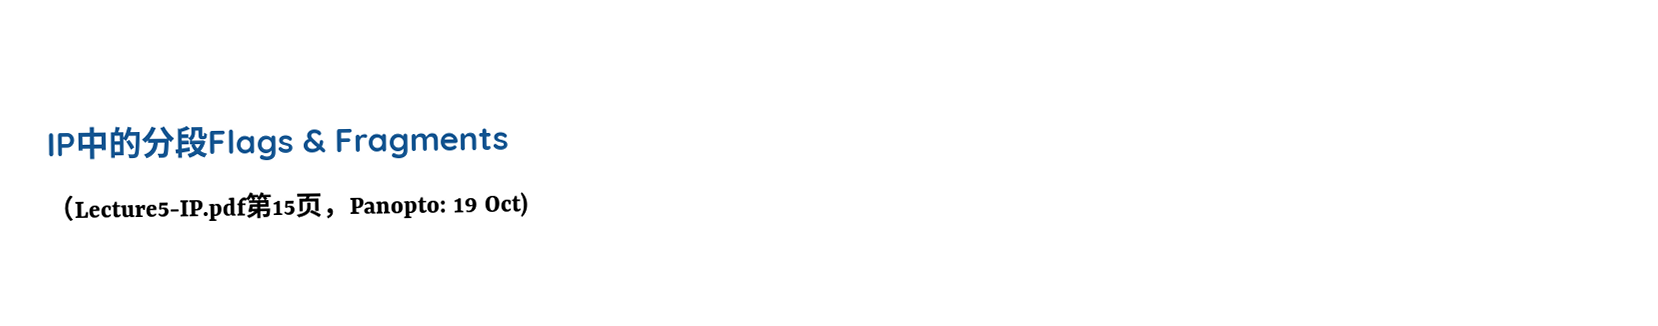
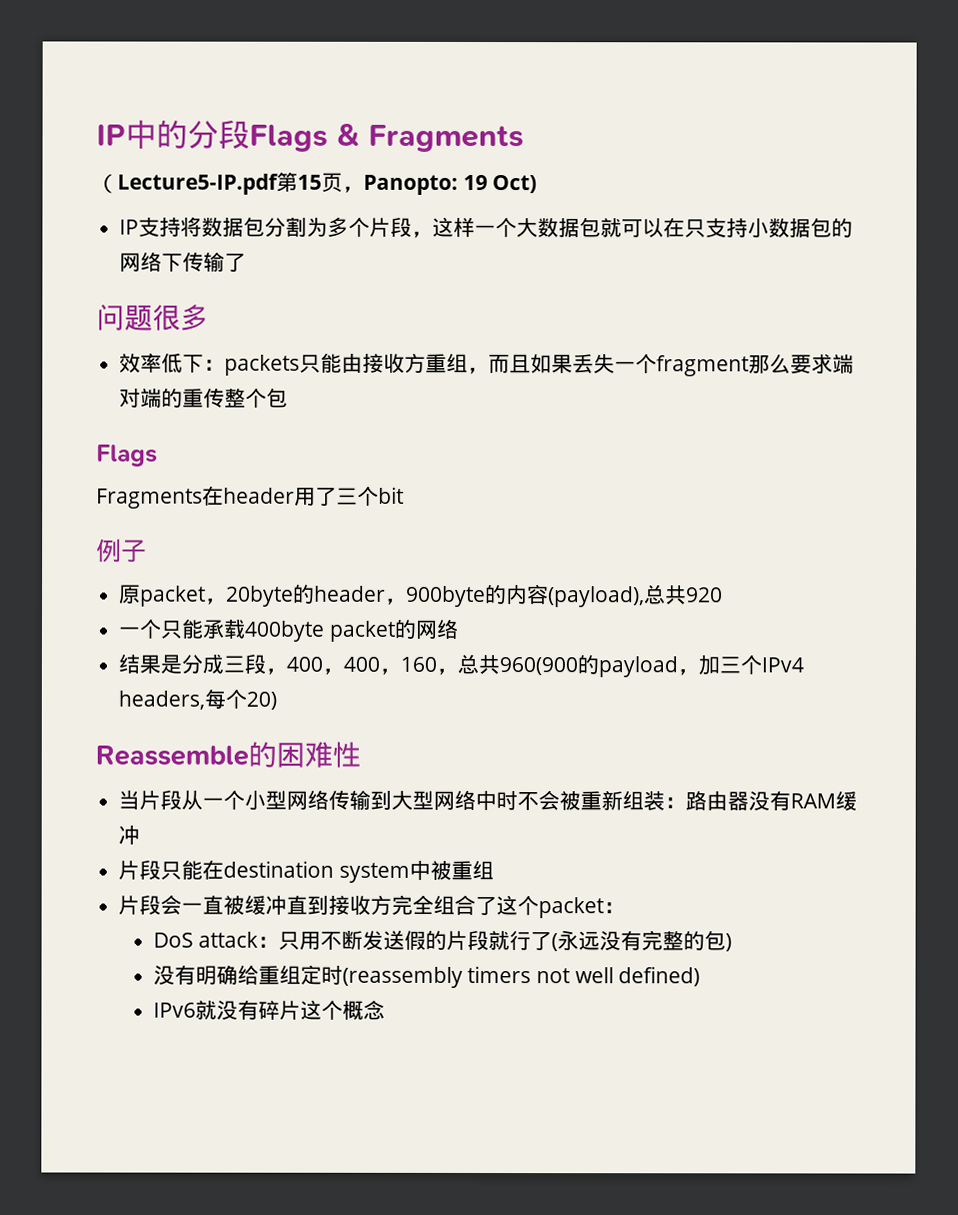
(529, 204) none -> [119,216,854,238] [119,251,247,272] [96,304,209,331] [119,352,855,377] [119,387,289,408] [96,444,158,467] [96,485,404,509] [96,538,147,563] [119,584,724,608] [118,618,458,642] [118,653,805,678] [118,688,278,710] [95,741,361,768] [118,789,858,812] [118,825,141,845] [118,859,494,883] [118,894,626,919] [152,929,733,952] [152,964,701,988] [152,999,385,1020] // IP支持将数据包分割为多个片段，这样一个大数据包就可以在只支持小数据包的网络下传输了 // 问题很多 // 效率低下：packets只能由接收方重组，而且如果丢失一个fragment那么要求端对端的重传整个包 // Flags // Fragments在header用了三个bit // 例子 // 原packet，20byte的header，900byte的内容(payload),总共920 // 一个只能承载400byte packet的网络 // 结果是分成三段，400，400，160，总共960(900的payload，加三个IPv4 headers,每个20) // Reassemble的困难性 // 当片段从一个小型网络传输到大型网络中时不会被重新组装：路由器没有RAM缓冲 // 片段只能在destination system中被重组 // 片段会一直被缓冲直到接收方完全组合了这个packet： // DoS attack：只用不断发送假的片段就行了(永远没有完整的包) // 没有明确给重组定时(reassembly timers not well defined) // IPv6就没有碎片这个概念

